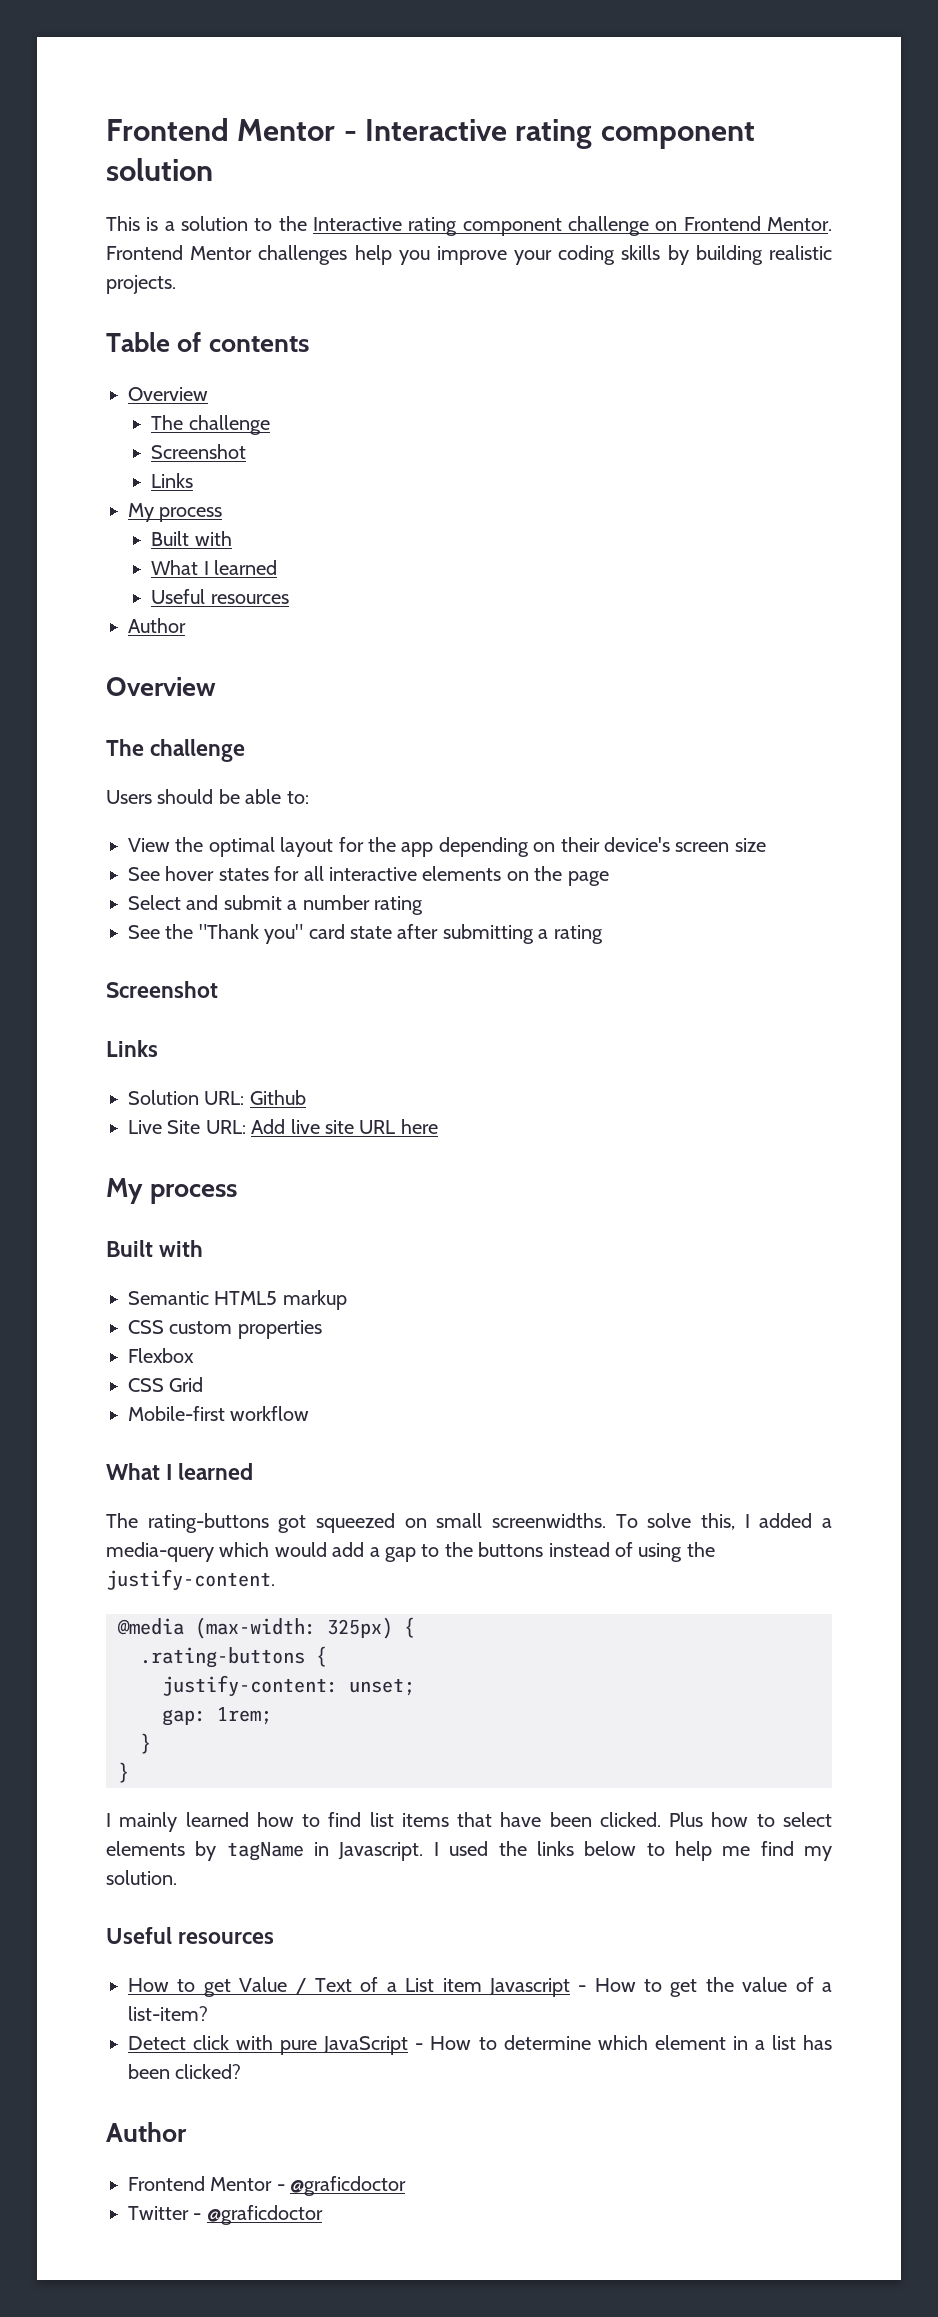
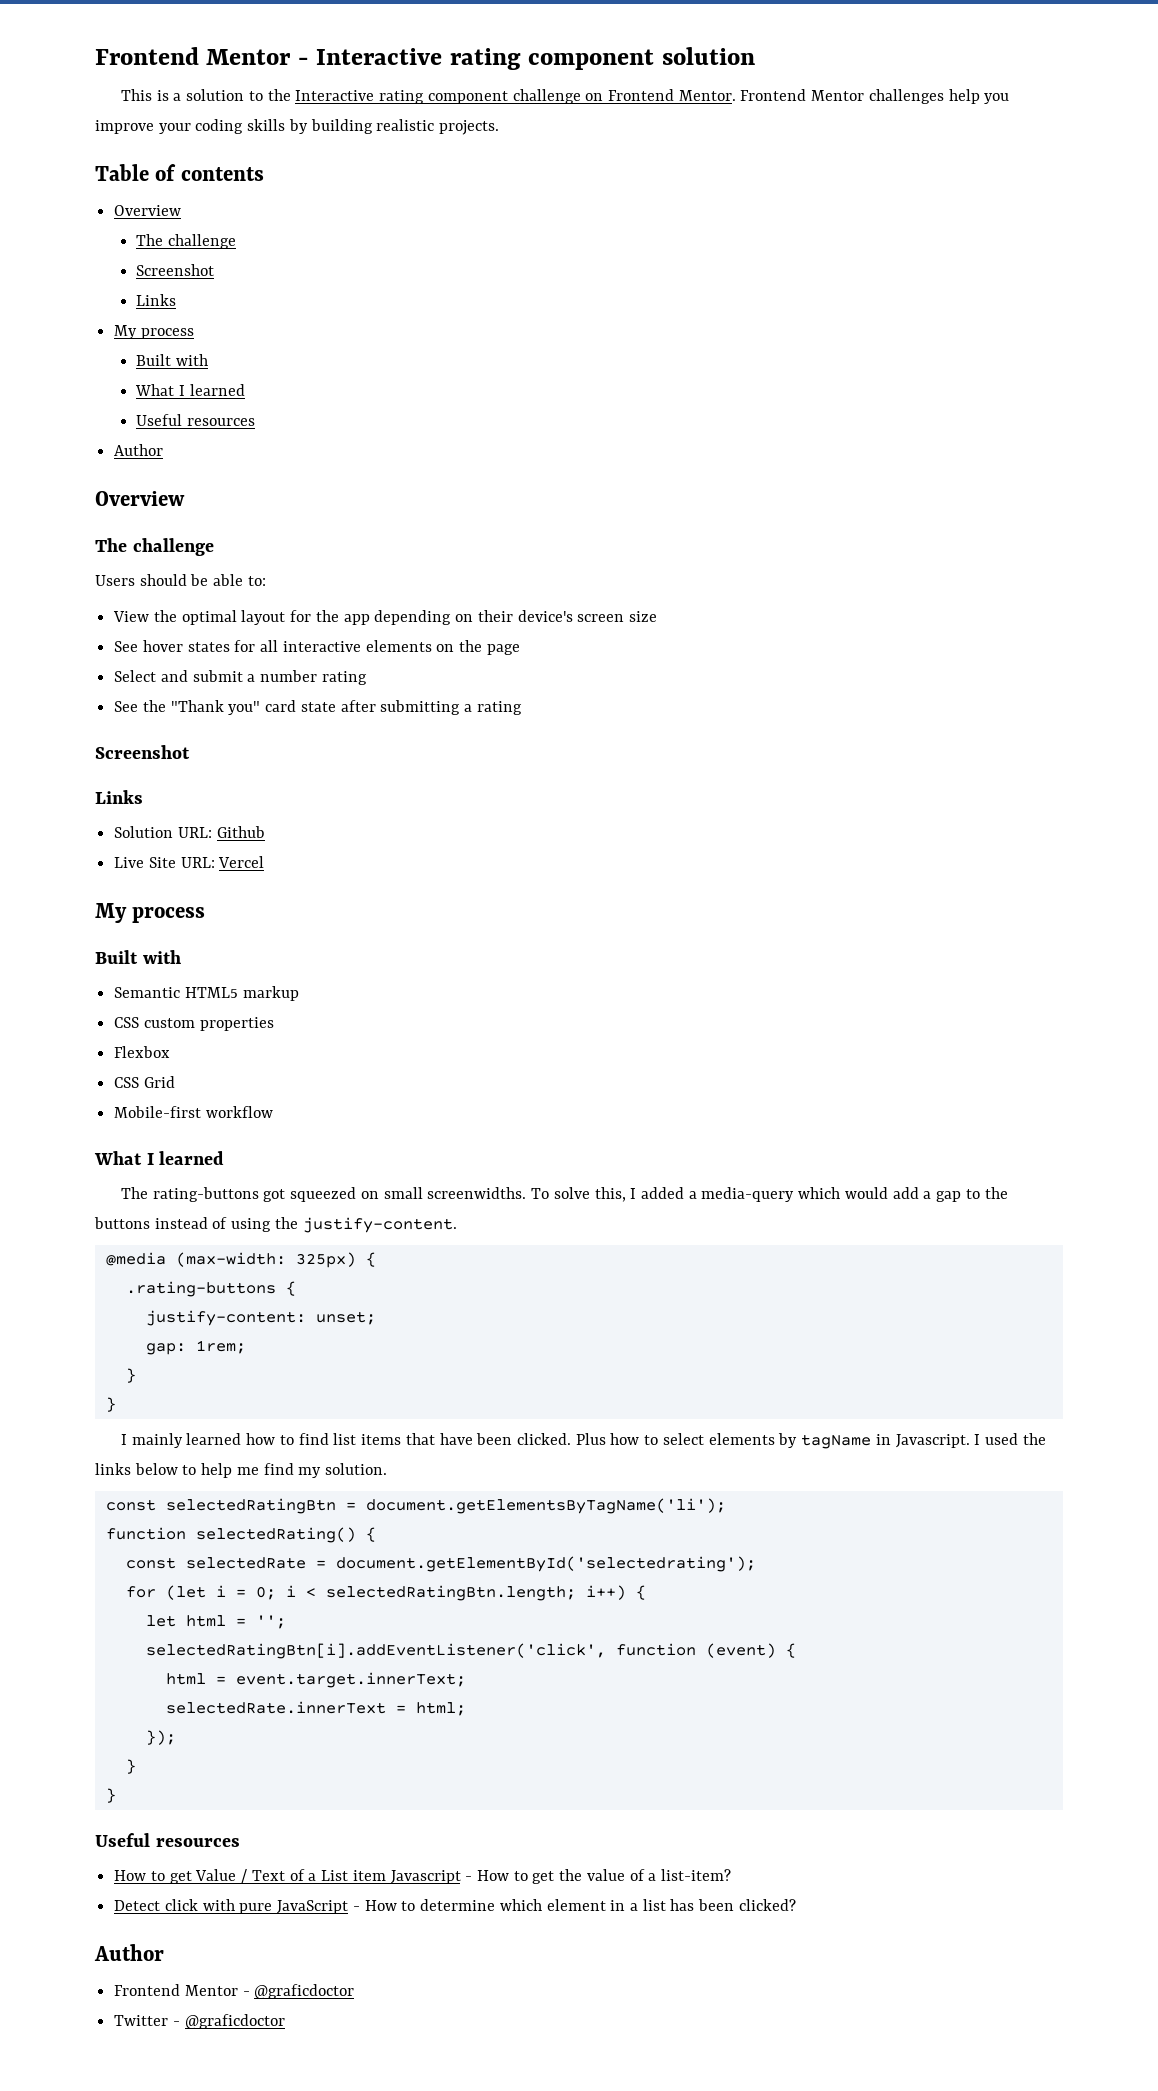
[251,1119,438,1134] Add live site URL here -> [218,856,265,868] Vercel
(177, 1877) none -> [105,1498,726,1514] [105,1527,376,1543] [125,1556,756,1572] [125,1585,646,1601] [145,1615,286,1629] [145,1643,796,1659] [165,1672,466,1688] [165,1701,466,1716] [145,1730,176,1745] [125,1759,136,1774] [105,1788,116,1803] // const selectedRatingBtn = document.getElementsByTagName('li'); // function selectedRating() { // const selectedRate = document.getElementById('selectedrating'); // for (let i = 0; i < selectedRatingBtn.length; i++) { // let html = ''; // selectedRatingBtn[i].addEventListener('click', function (event) { // html = event.target.innerText; // selectedRate.innerText = html; // }); // } // }

